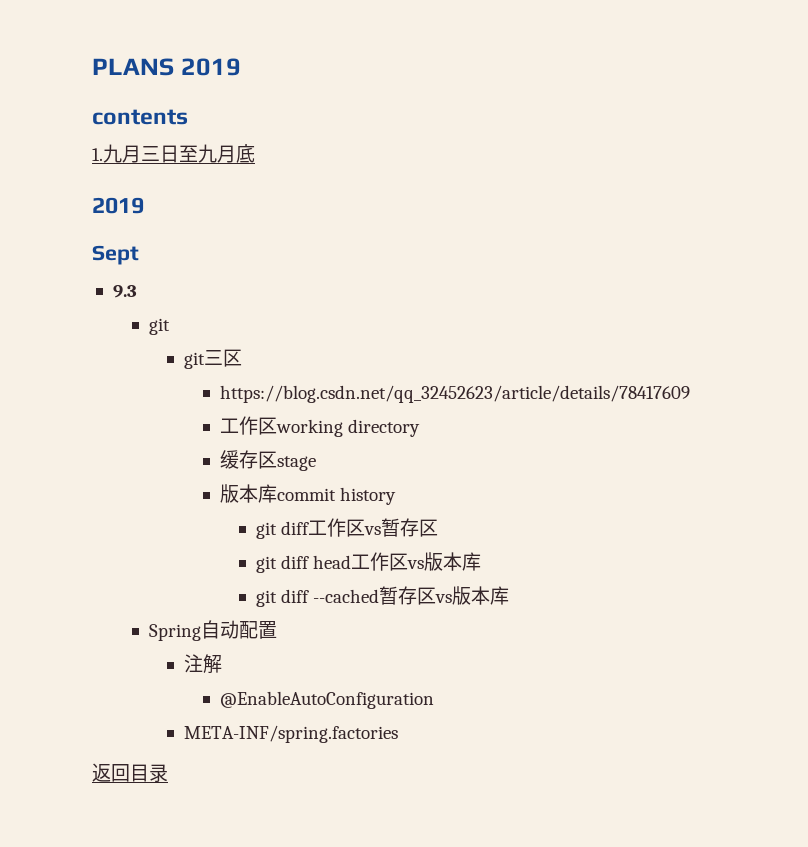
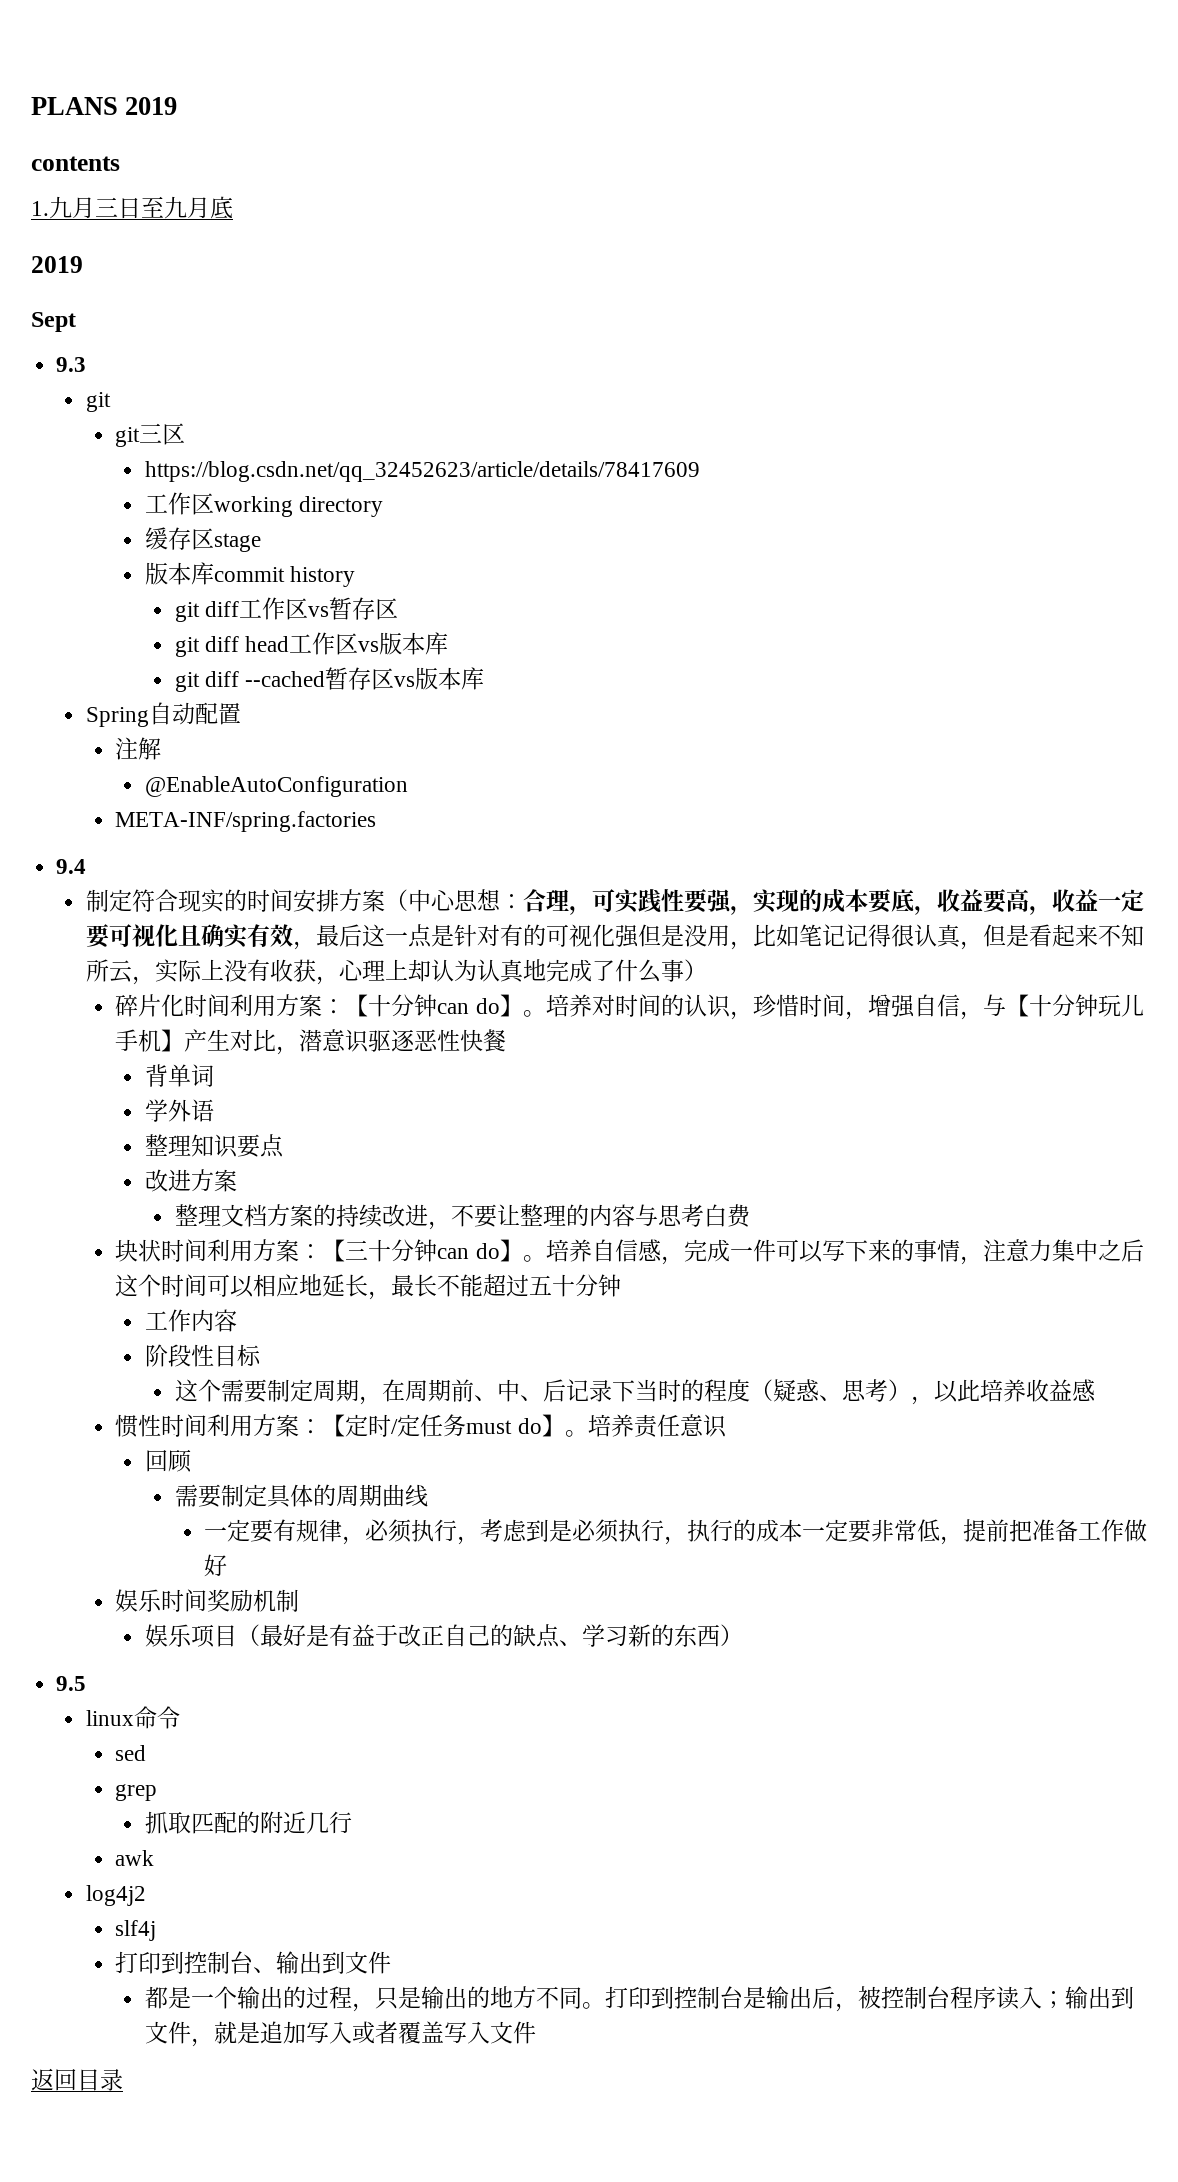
(399, 734) none -> [56,859,87,874] [85,889,1144,915] [85,924,1144,950] [85,959,707,985] [115,994,1144,1020] [115,1029,507,1055] [145,1064,215,1087] [145,1099,215,1122] [145,1134,285,1158] [145,1169,238,1192] [174,1204,751,1230] [115,1239,1144,1265] [115,1274,622,1300] [145,1309,238,1332] [145,1344,262,1367] [174,1379,1096,1405] [115,1414,727,1438] [145,1449,193,1473] [174,1484,428,1508] [204,1519,1148,1545] [204,1554,228,1577] [115,1589,300,1612] [145,1624,744,1648] [56,1676,87,1691] [85,1706,180,1729] [115,1745,147,1761] [115,1784,158,1801] [145,1811,353,1834] [115,1850,155,1866] [85,1885,146,1906] [115,1920,157,1941] [115,1951,392,1974] [145,1986,1135,2012] [145,2021,537,2047] // 9.4 // 制定符合现实的时间安排方案（中心思想：合理，可实践性要强，实现的成本要底，收益要高，收益一定要可视化且确实有效，最后这一点是针对有的可视化强但是没用，比如笔记记得很认真，但是看起来不知所云，实际上没有收获，心理上却认为认真地完成了什么事） // 碎片化时间利用方案：【十分钟can do】。培养对时间的认识，珍惜时间，增强自信，与【十分钟玩儿手机】产生对比，潜意识驱逐恶性快餐 // 背单词 // 学外语 // 整理知识要点 // 改进方案 // 整理文档方案的持续改进，不要让整理的内容与思考白费 // 块状时间利用方案：【三十分钟can do】。培养自信感，完成一件可以写下来的事情，注意力集中之后这个时间可以相应地延长，最长不能超过五十分钟 // 工作内容 // 阶段性目标 // 这个需要制定周期，在周期前、中、后记录下当时的程度（疑惑、思考），以此培养收益感 // 惯性时间利用方案：【定时/定任务must do】。培养责任意识 // 回顾 // 需要制定具体的周期曲线 // 一定要有规律，必须执行，考虑到是必须执行，执行的成本一定要非常低，提前把准备工作做好 // 娱乐时间奖励机制 // 娱乐项目（最好是有益于改正自己的缺点、学习新的东西） // 9.5 // linux命令 // sed // grep // 抓取匹配的附近几行 // awk // log4j2 // slf4j // 打印到控制台、输出到文件 // 都是一个输出的过程，只是输出的地方不同。打印到控制台是输出后，被控制台程序读入；输出到文件，就是追加写入或者覆盖写入文件

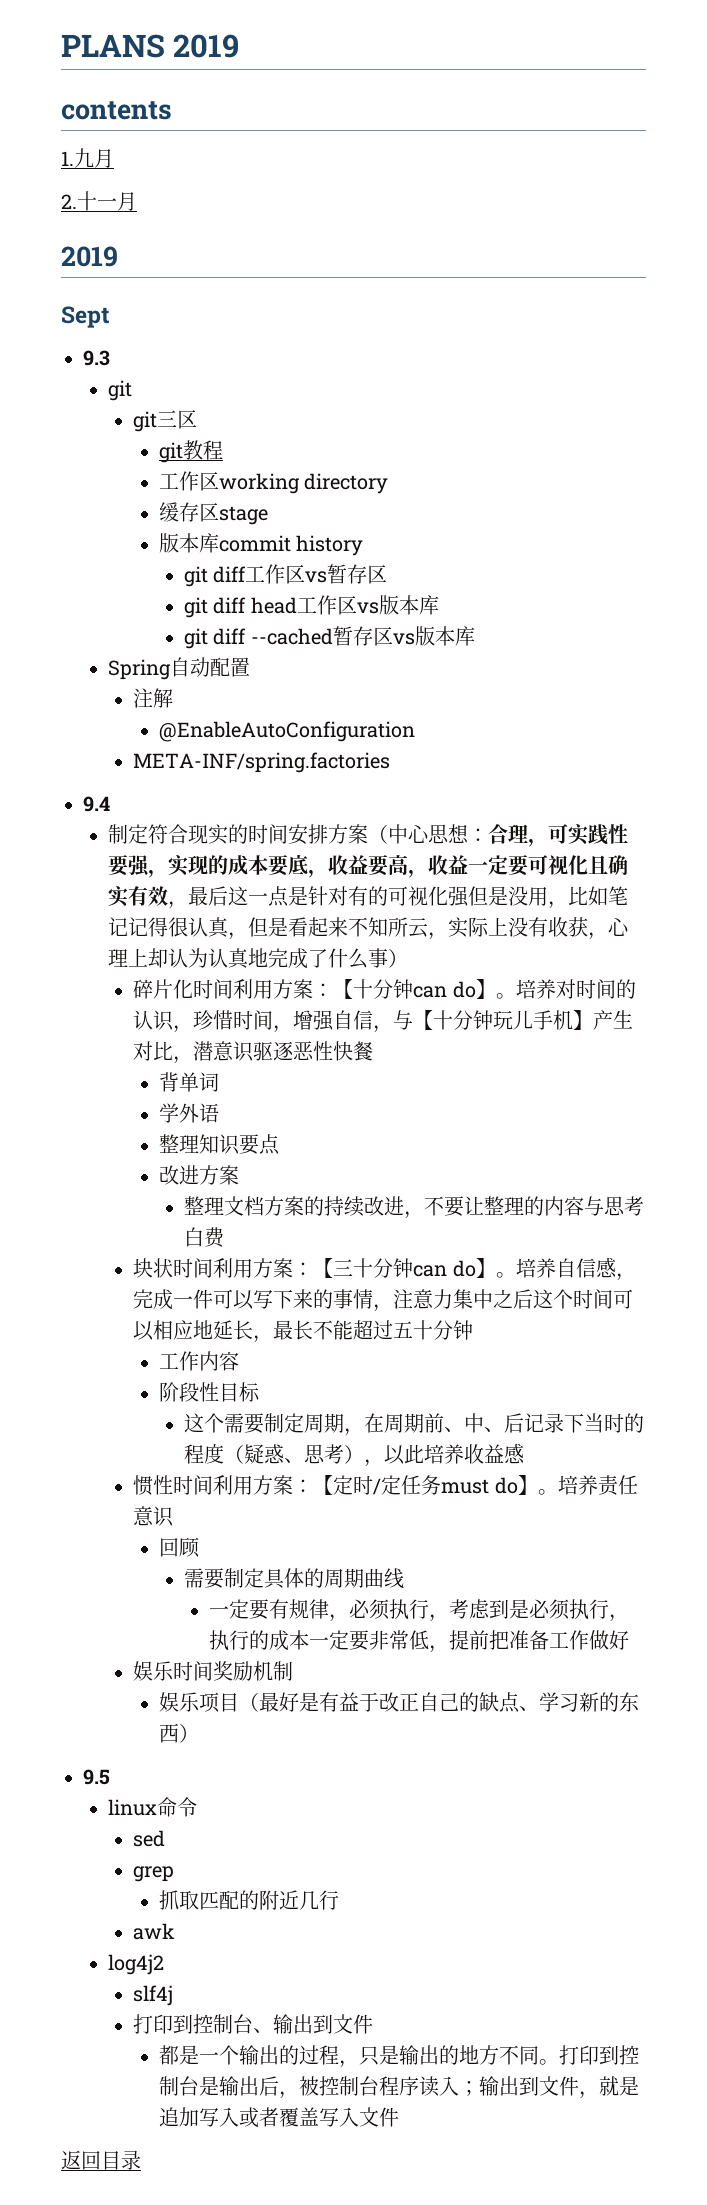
[95,196,233,219] 三日至九月底 -> [61,191,137,211] // 2.十一月
[145,461,701,482] https://blog.csdn.net/qq_32452623/article/details/78417609 -> [158,440,223,463] git教程

